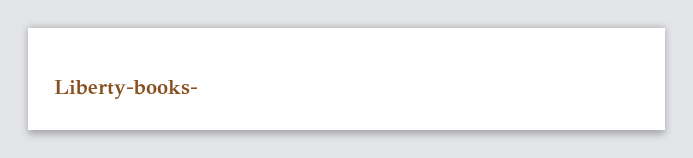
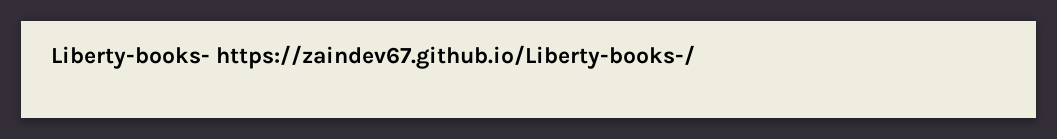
(198, 89) none -> [216,45,696,69] https://zaindev67.github.io/Liberty-books-/

